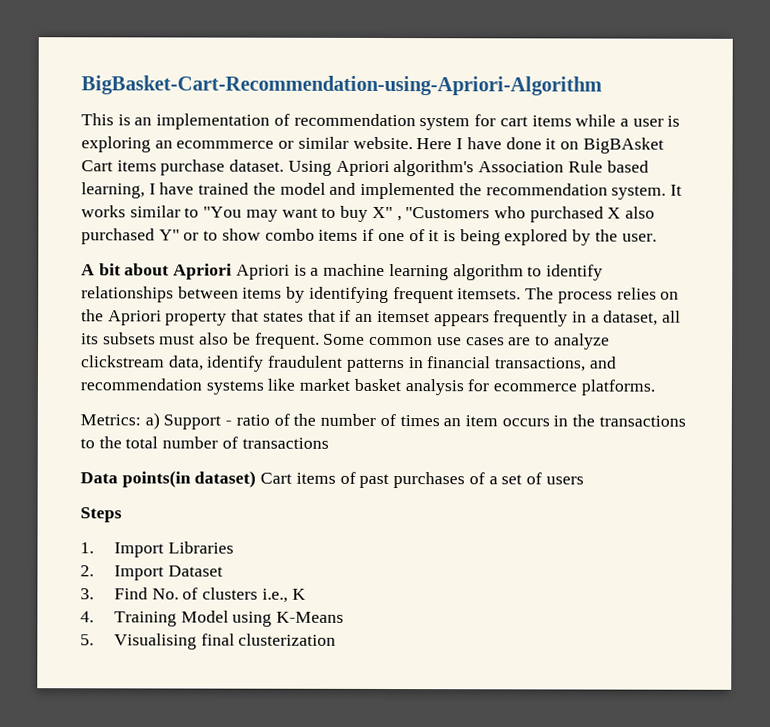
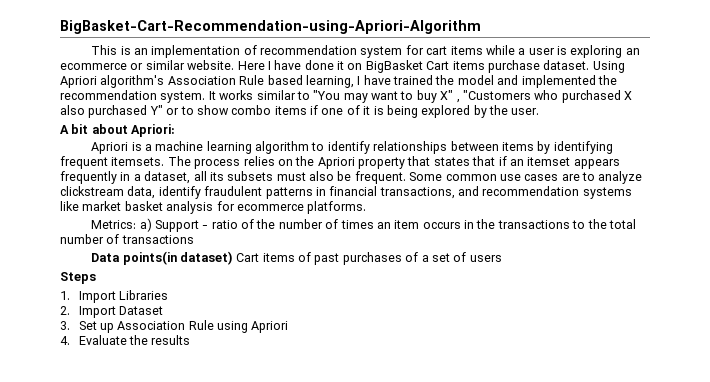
[176,140,275,149] ecommmerce -> [60,63,127,70] ecommerce
[582,137,664,154] BigBAsket -> [365,60,423,73] BigBasket
[173,263,233,280] Apriori -> [131,124,176,137] Apriori: //
[113,587,306,603] [80,610,345,627] [80,633,337,650] Find No. of clusters i.e., K // 4. Training Model using K-Means // 5. Visualising final clusterization -> [78,320,289,333] [60,335,191,345] Set up Association Rule using Apriori // 4. Evaluate the results

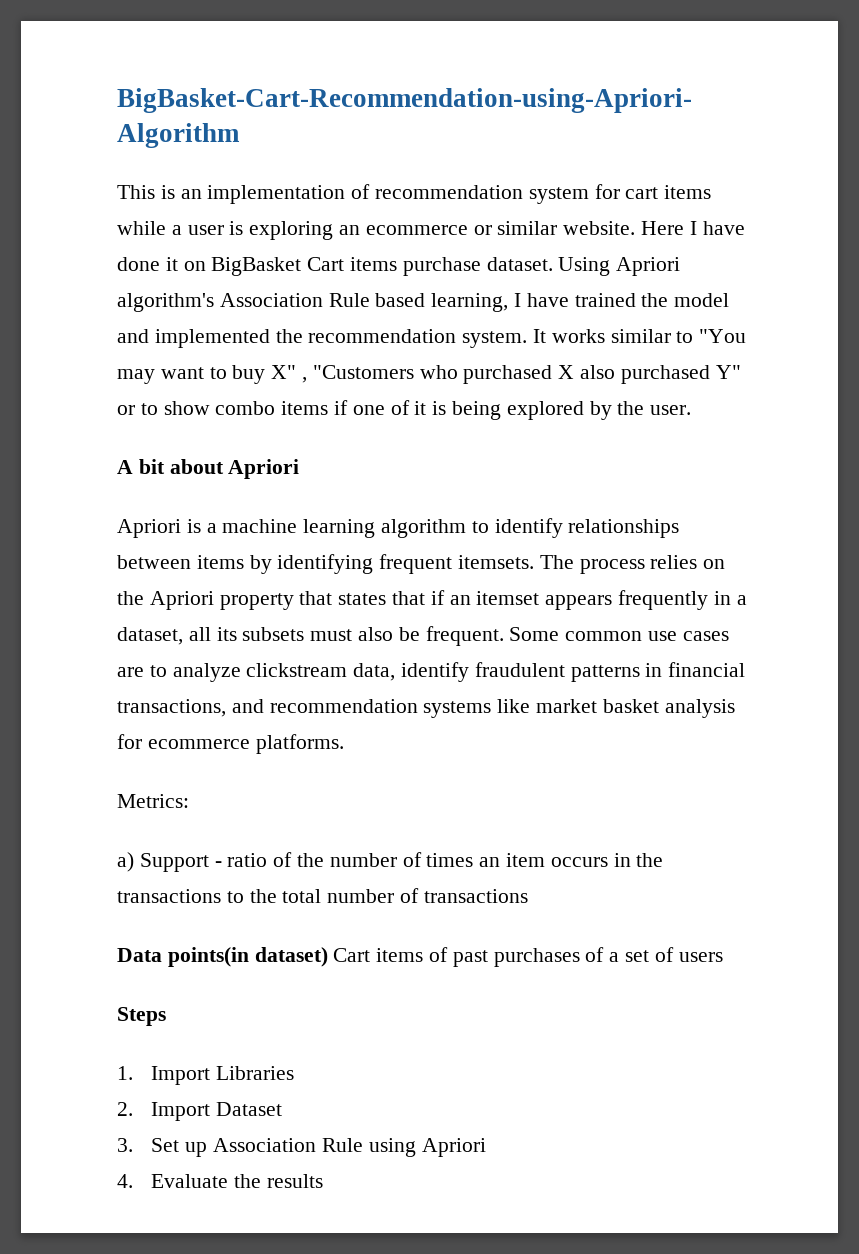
[131,124,176,137] Apriori: -> [228,459,300,479] Apriori
(137, 224) none -> (189, 801) //

